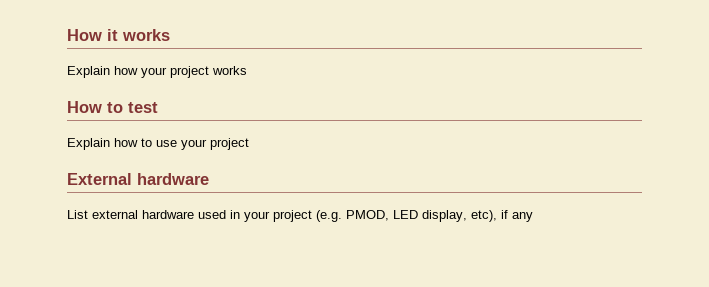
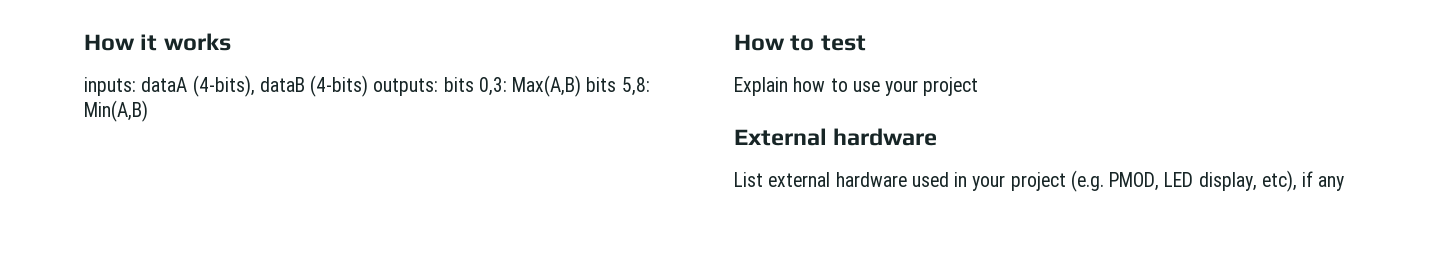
[67,66,247,78] Explain how your project works -> [84,75,650,97] [84,100,148,122] inputs: dataA (4-bits), dataB (4-bits) outputs: bits 0,3: Max(A,B) bits 5,8: Min(A,B)

